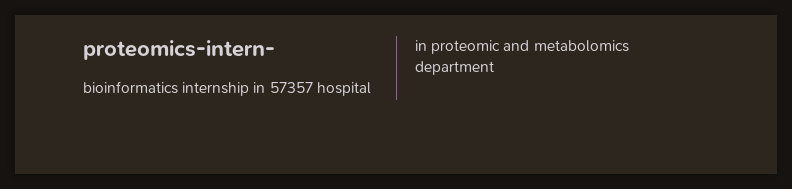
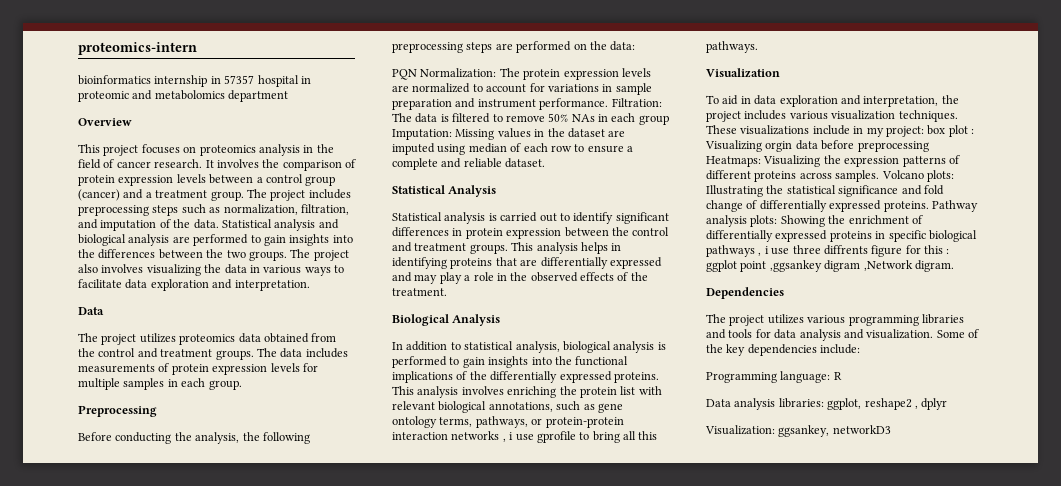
[83,40,275,60] proteomics-intern- -> [78,42,197,55] proteomics-intern
(494, 68) none -> [78,118,132,126] [78,144,334,156] [78,159,356,171] [78,174,336,186] [78,189,351,201] [78,204,349,216] [78,219,339,231] [78,234,353,246] [78,249,349,261] [78,264,344,276] [78,279,310,291] [78,307,104,315] [78,333,337,345] [78,348,348,360] [78,363,318,375] [78,378,242,390] [78,405,157,417] [78,432,310,444] [392,41,636,53] [392,68,651,80] [392,83,652,95] [392,98,662,110] [392,113,669,125] [392,128,626,140] [392,143,633,155] [392,158,546,170] [392,185,497,197] [392,212,669,224] [392,227,670,239] [392,242,622,254] [392,257,662,269] [392,272,648,284] [392,288,447,296] [392,314,501,326] [392,341,666,353] [392,356,629,368] [392,371,659,383] [392,386,662,398] [392,401,623,413] [392,416,624,428] [392,431,658,443] [706,41,758,53] [706,68,780,78] [706,95,959,107] [706,110,958,122] [706,125,974,137] [705,140,929,152] [706,155,960,167] [706,170,954,182] [706,185,944,197] [706,200,978,212] [706,215,923,227] [706,230,977,242] [706,245,950,257] [706,260,954,272] [706,287,784,299] [706,314,964,326] [706,329,979,341] [706,344,861,356] [706,371,842,383] [706,398,948,410] [705,425,891,437] // Overview // This project focuses on proteomics analysis in the field of cancer research. It involves the comparison of protein expression levels between a control group (cancer) and a treatment group. The project includes preprocessing steps such as normalization, filtration, and imputation of the data. Statistical analysis and biological analysis are performed to gain insights into the differences between the two groups. The project also involves visualizing the data in various ways to facilitate data exploration and interpretation. // Data // The project utilizes proteomics data obtained from the control and treatment groups. The data includes measurements of protein expression levels for multiple samples in each group. // Preprocessing // Before conducting the analysis, the following preprocessing steps are performed on the data: // PQN Normalization: The protein expression levels are normalized to account for variations in sample preparation and instrument performance. Filtration: The data is filtered to remove 50% NAs in each group Imputation: Missing values in the dataset are imputed using median of each row to ensure a complete and reliable dataset. // Statistical Analysis // Statistical analysis is carried out to identify significant differences in protein expression between the control and treatment groups. This analysis helps in identifying proteins that are differentially expressed and may play a role in the observed effects of the treatment. // Biological Analysis // In addition to statistical analysis, biological analysis is performed to gain insights into the functional implications of the differentially expressed proteins. This analysis involves enriching the protein list with relevant biological annotations, such as gene ontology terms, pathways, or protein-protein interaction networks , i use gprofile to bring all this pathways. // Visualization // To aid in data exploration and interpretation, the project includes various visualization techniques. These visualizations include in my project: box plot : Visualizing orgin data before preprocessing Heatmaps: Visualizing the expression patterns of different proteins across samples. Volcano plots: Illustrating the statistical significance and fold change of differentially expressed proteins. Pathway analysis plots: Showing the enrichment of differentially expressed proteins in specific biological pathways , i use three diffrents figure for this : ggplot point ,ggsankey digram ,Network digram. // Dependencies // The project utilizes various programming libraries and tools for data analysis and visualization. Some of the key dependencies include: // Programming language: R // Data analysis libraries: ggplot, reshape2 , dplyr // Visualization: ggsankey, networkD3

